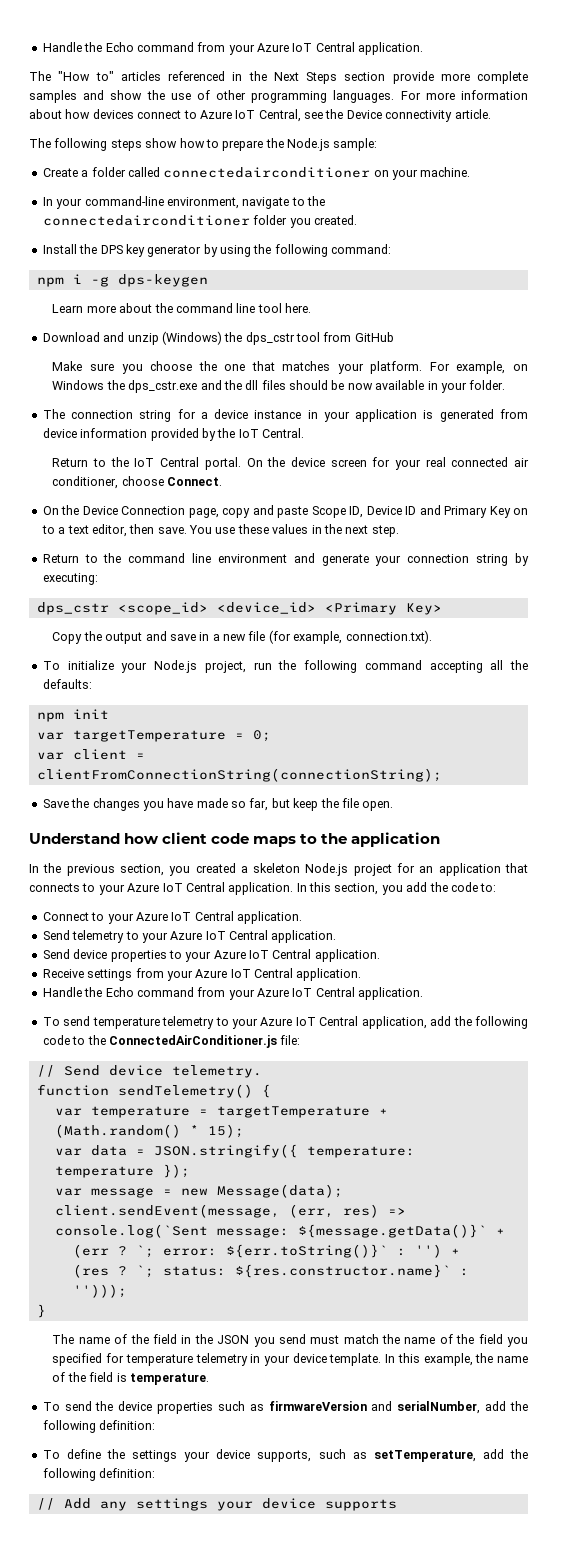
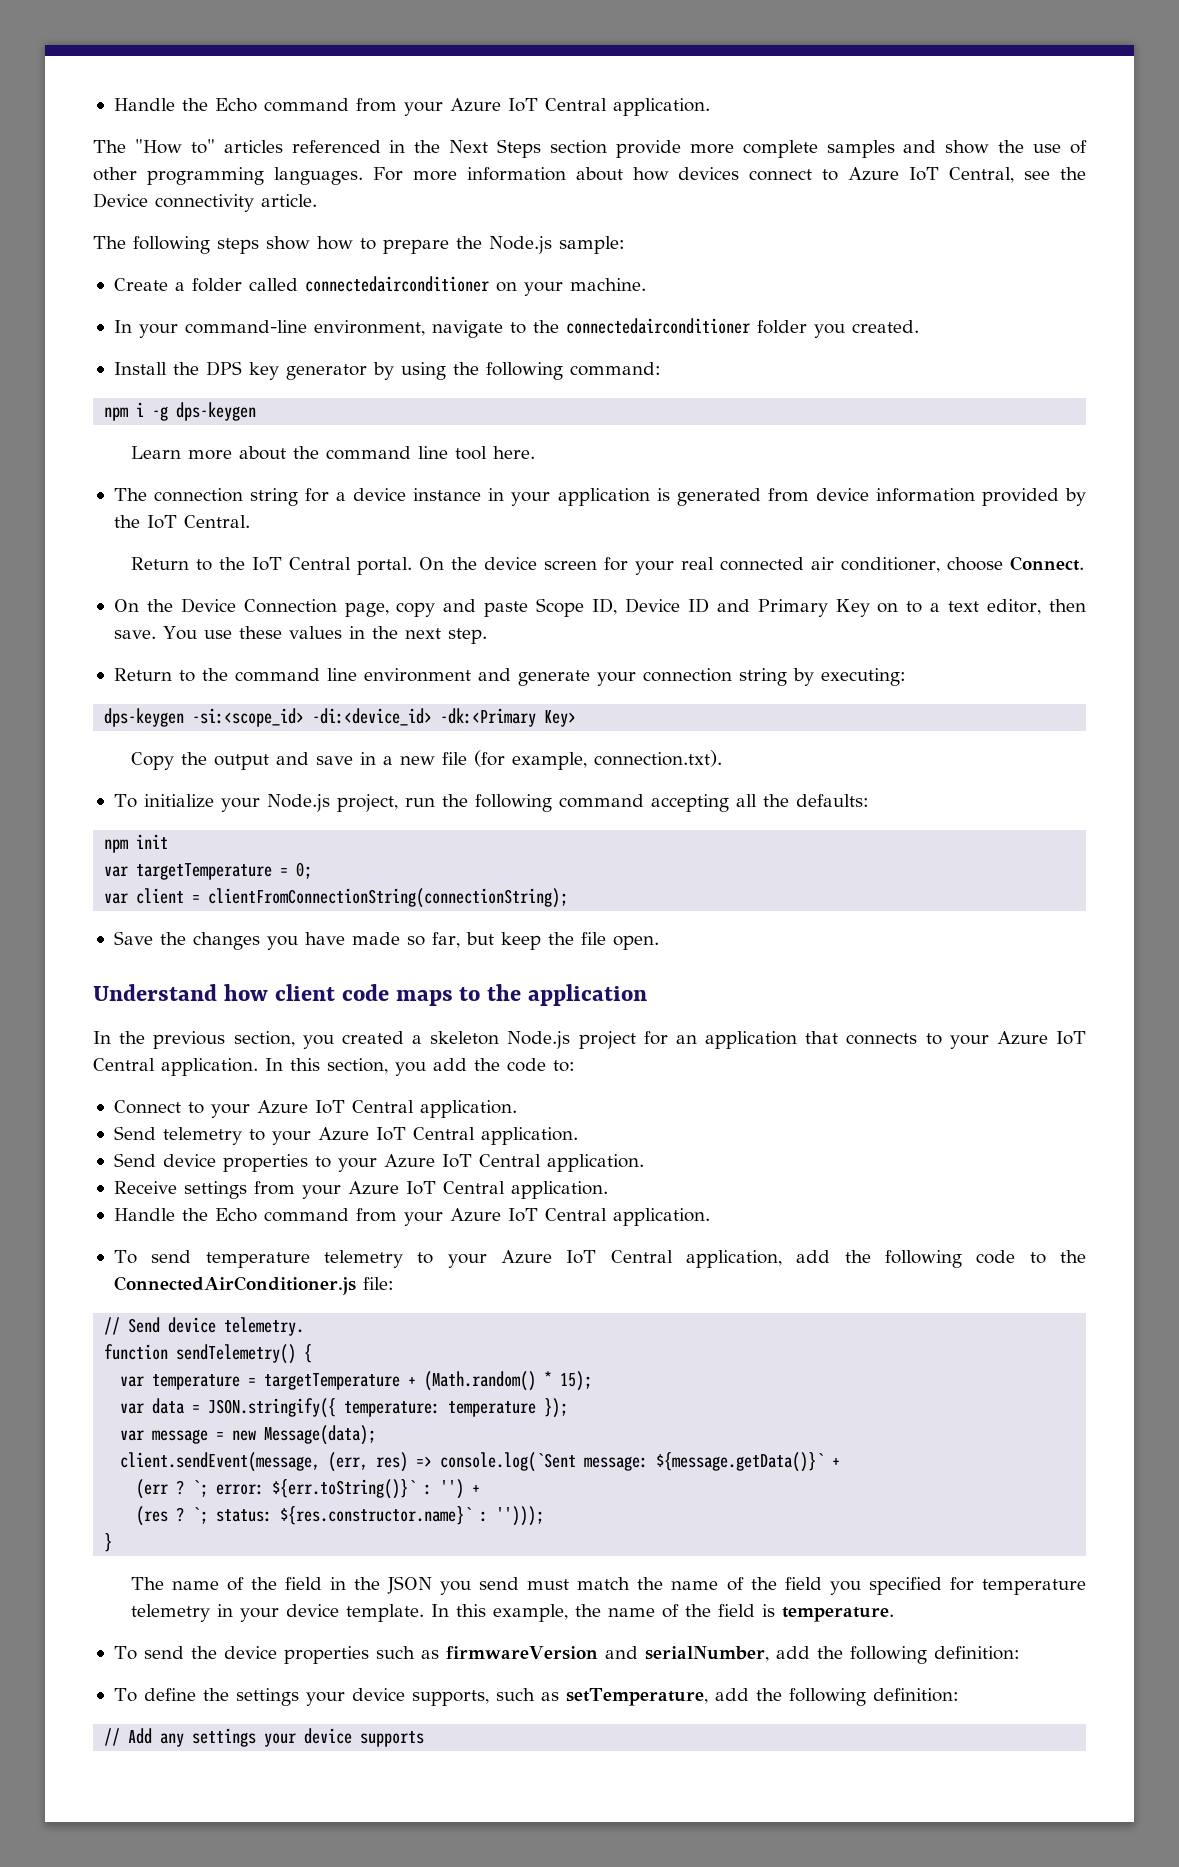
[42,331,394,345] [52,361,528,374] [52,380,506,393] // Download and unzip (Windows) the dps_cstr tool from GitHub // Make sure you choose the one that matches your platform. For example, on Windows the dps_cstr.exe and the dll files should be now available in your folder. -> (535, 452) none
[36,602,397,615] dps_cstr <scope_id> <device_id> <Primary -> [104,708,537,727] dps-keygen -si:<scope_id> -di:<device_id> -dk:<Primary

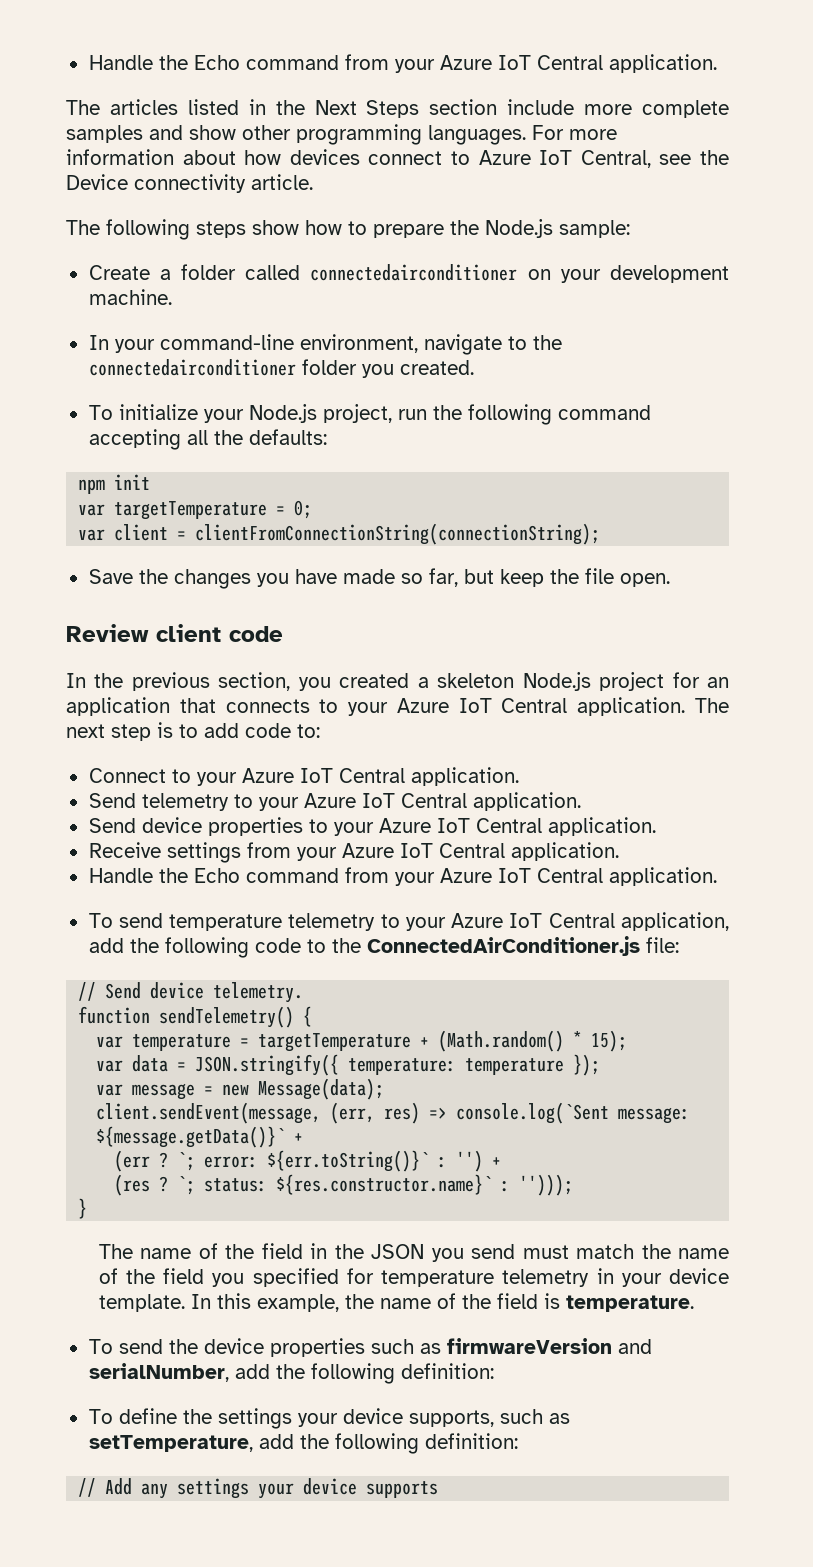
[134,139,381,154] "How to" articles referenced -> [109,99,239,115] articles listed
[615,140,681,158] provide -> [507,99,575,115] include
[998,140,1088,154] the use of -> (236, 132) none
(563, 289) none -> [610,265,730,283] development
[113,361,661,380] [104,402,257,421] [130,446,535,460] [113,488,1087,506] [113,515,250,529] [130,556,1084,575] [113,598,1087,617] [113,626,487,644] [113,668,906,686] [104,708,577,727] [130,750,722,770] // Install the DPS key generator by using the following command: // npm i -g dps-keygen // Learn more about the command line tool here. // The connection string for a device instance in your application is generated from device information provided by the IoT Central. // Return to the IoT Central portal. On the device screen for your real connected air conditioner, choose Connect. // On the Device Connection page, copy and paste Scope ID, Device ID and Primary Key on to a text editor, then save. You use these values in the next step. // Return to the command line environment and generate your connection string by executing: // dps-keygen -si:<scope_id> -di:<device_id> -dk:<Primary Key> // Copy the output and save in a new file (for example, connection.txt). -> (474, 367) none
[93,984,268,1001] Understand how -> [66,624,149,642] Review
[395,984,648,1006] maps to the application -> (283, 634) none
[265,1058,500,1076] In this section, you add the -> [695,698,729,713] [66,722,239,741] The next step is to add

